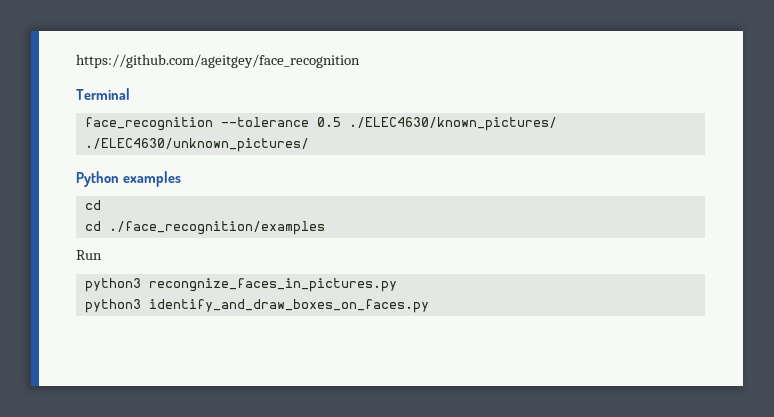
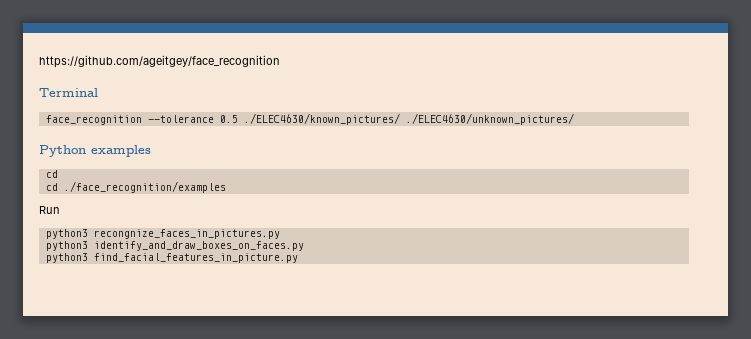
(429, 306) none -> [45,253,298,263] // python3 find_facial_features_in_picture.py

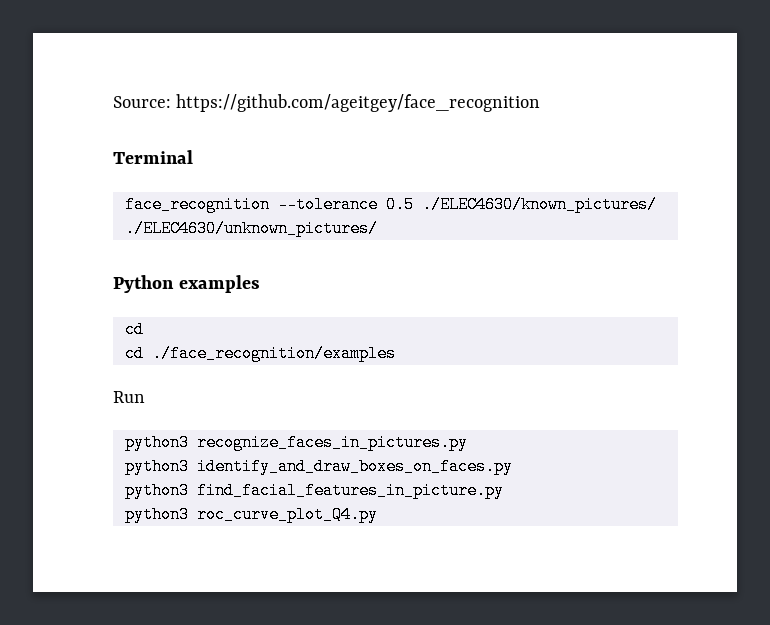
(39, 61) none -> [113,96,171,108] Source:
[93,229,280,239] recongnize_faces_in_pictures.py -> [196,434,468,451] recognize_faces_in_pictures.py
(298, 258) none -> [124,506,378,523] // python3 roc_curve_plot_Q4.py

